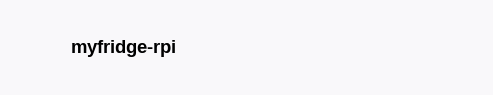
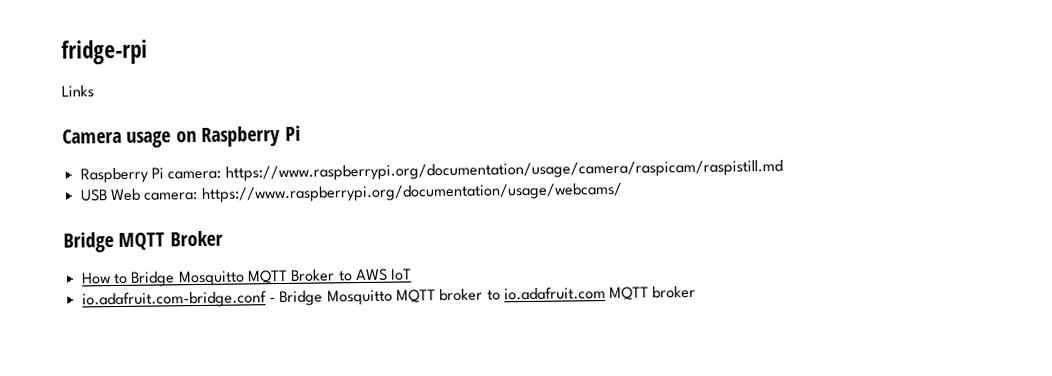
[71,40,176,57] myfridge-rpi -> [61,39,148,65] [61,85,94,98] [62,125,301,148] [79,159,783,184] [79,182,623,203] [63,230,223,253] [80,268,413,287] [81,285,697,309] fridge-rpi // Links // Camera usage on Raspberry Pi // Raspberry Pi camera: https://www.raspberrypi.org/documentation/usage/camera/raspicam/raspistill.md // USB Web camera: https://www.raspberrypi.org/documentation/usage/webcams/ // Bridge MQTT Broker // How to Bridge Mosquitto MQTT Broker to AWS IoT // io.adafruit.com-bridge.conf - Bridge Mosquitto MQTT broker to io.adafruit.com MQTT broker

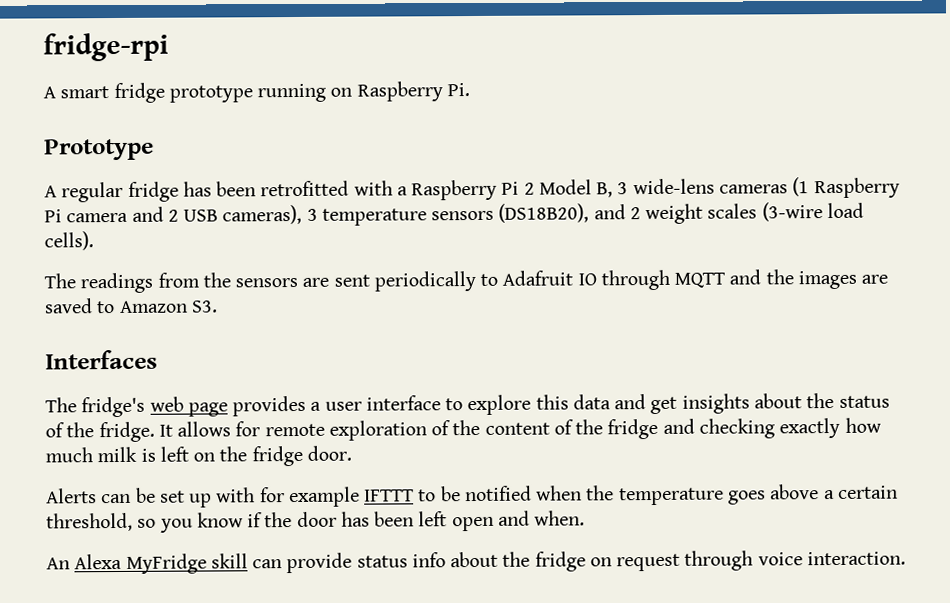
[61,85,94,98] [62,125,301,148] [79,159,783,184] [79,182,623,203] [63,230,223,253] [80,268,413,287] [81,285,697,309] Links // Camera usage on Raspberry Pi // Raspberry Pi camera: https://www.raspberrypi.org/documentation/usage/camera/raspicam/raspistill.md // USB Web camera: https://www.raspberrypi.org/documentation/usage/webcams/ // Bridge MQTT Broker // How to Bridge Mosquitto MQTT Broker to AWS IoT // io.adafruit.com-bridge.conf - Bridge Mosquitto MQTT broker to io.adafruit.com MQTT broker -> [43,81,470,104] [44,138,154,161] [44,177,900,203] [44,202,864,226] [44,231,94,251] [44,269,889,294] [44,298,218,314] [45,349,158,370] [45,392,890,418] [45,417,882,443] [45,445,352,467] [46,484,898,508] [46,510,586,533] [46,550,906,574] A smart fridge prototype running on Raspberry Pi. // Prototype // A regular fridge has been retrofitted with a Raspberry Pi 2 Model B, 3 wide-lens cameras (1 Raspberry Pi camera and 2 USB cameras), 3 temperature sensors (DS18B20), and 2 weight scales (3-wire load cells). // The readings from the sensors are sent periodically to Adafruit IO through MQTT and the images are saved to Amazon S3. // Interfaces // The fridge's web page provides a user interface to explore this data and get insights about the status of the fridge. It allows for remote exploration of the content of the fridge and checking exactly how much milk is left on the fridge door. // Alerts can be set up with for example IFTTT to be notified when the temperature goes above a certain threshold, so you know if the door has been left open and when. // An Alexa MyFridge skill can provide status info about the fridge on request through voice interaction.

